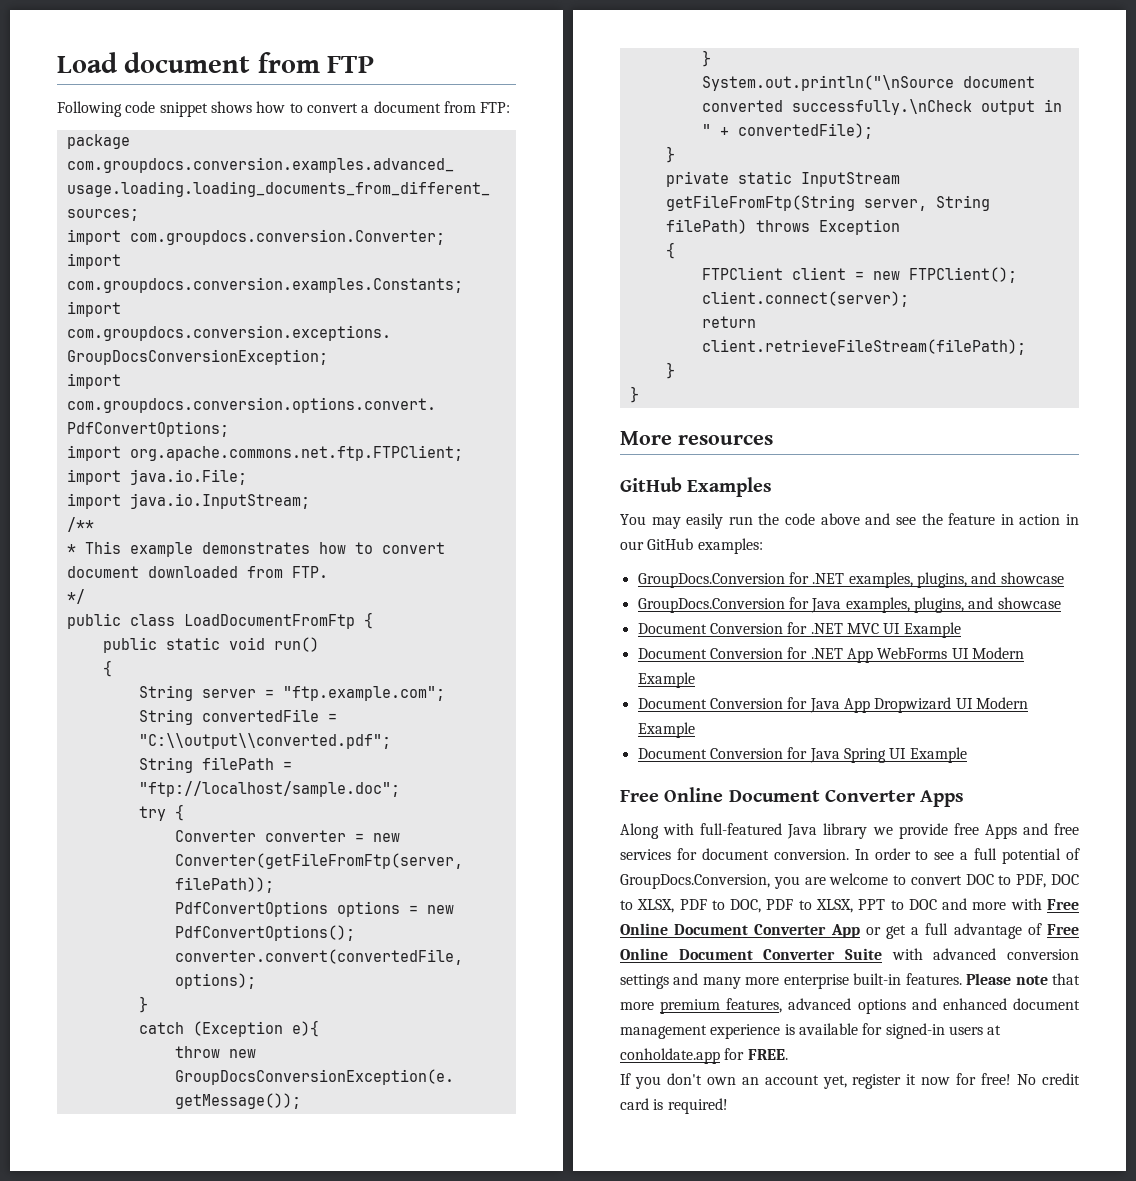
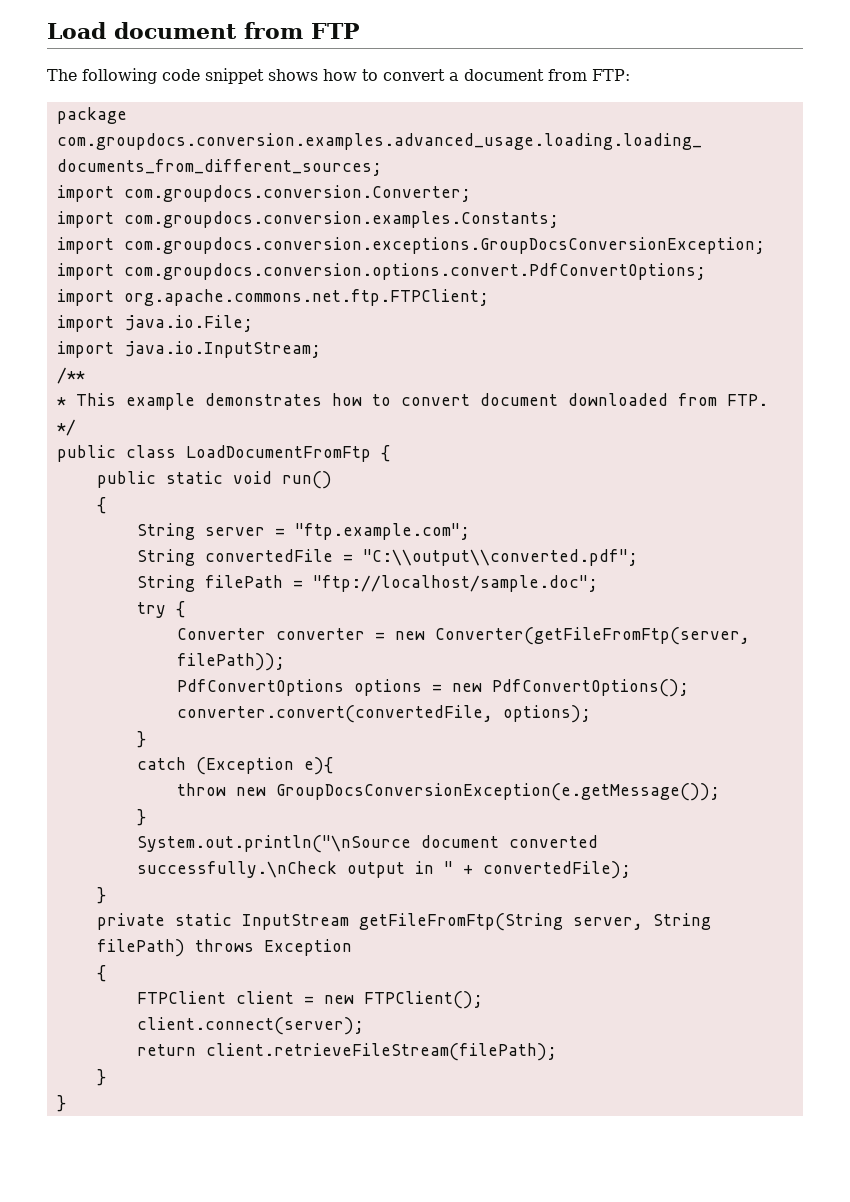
[57,101,122,117] Following -> [47,68,157,84] The following
[620,431,773,445] [620,477,773,497] [620,513,1079,529] [620,538,763,554] [637,572,1064,588] [637,597,1061,613] [637,622,961,638] [637,647,1024,663] [637,672,695,688] [637,697,1028,713] [637,722,695,738] [637,747,967,763] [620,787,965,807] [620,823,1079,839] [620,848,1080,864] [620,873,1079,889] [620,898,1079,913] [620,923,1079,939] [620,948,1079,960] [620,973,1080,989] [620,998,1080,1014] [620,1023,1002,1039] [620,1048,788,1064] [620,1073,1080,1089] [620,1098,728,1114] // More resources // GitHub Examples // You may easily run the code above and see the feature in action in our GitHub examples: // GroupDocs.Conversion for .NET examples, plugins, and showcase // GroupDocs.Conversion for Java examples, plugins, and showcase // Document Conversion for .NET MVC UI Example // Document Conversion for .NET App WebForms UI Modern Example // Document Conversion for Java App Dropwizard UI Modern Example // Document Conversion for Java Spring UI Example // Free Online Document Converter Apps // Along with full-featured Java library we provide free Apps and free services for document conversion. In order to see a full potential of GroupDocs.Conversion, you are welcome to convert DOC to PDF, DOC to XLSX, PDF to DOC, PDF to XLSX, PPT to DOC and more with Free Online Document Converter App or get a full advantage of Free Online Document Converter Suite with advanced conversion settings and many more enterprise built-in features. Please note that more premium features, advanced options and enhanced document management experience is available for signed-in users at conholdate.app for FREE. // If you don't own an account yet, register it now for free! No credit card is required! -> (66, 1103) none

